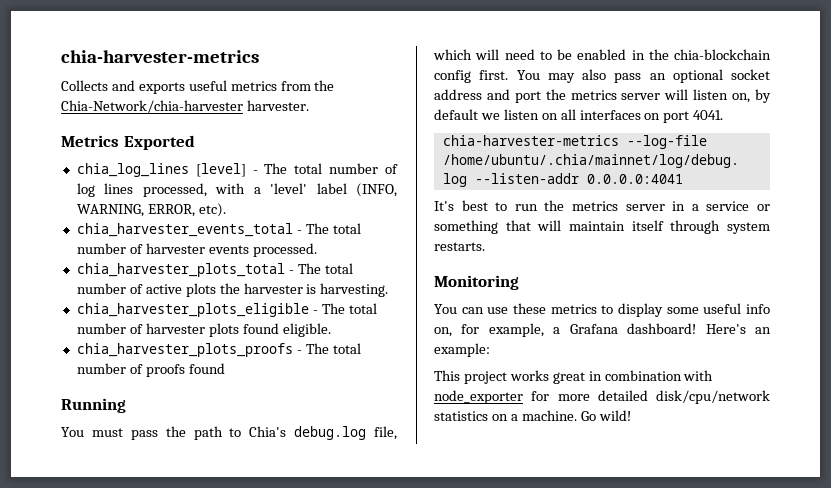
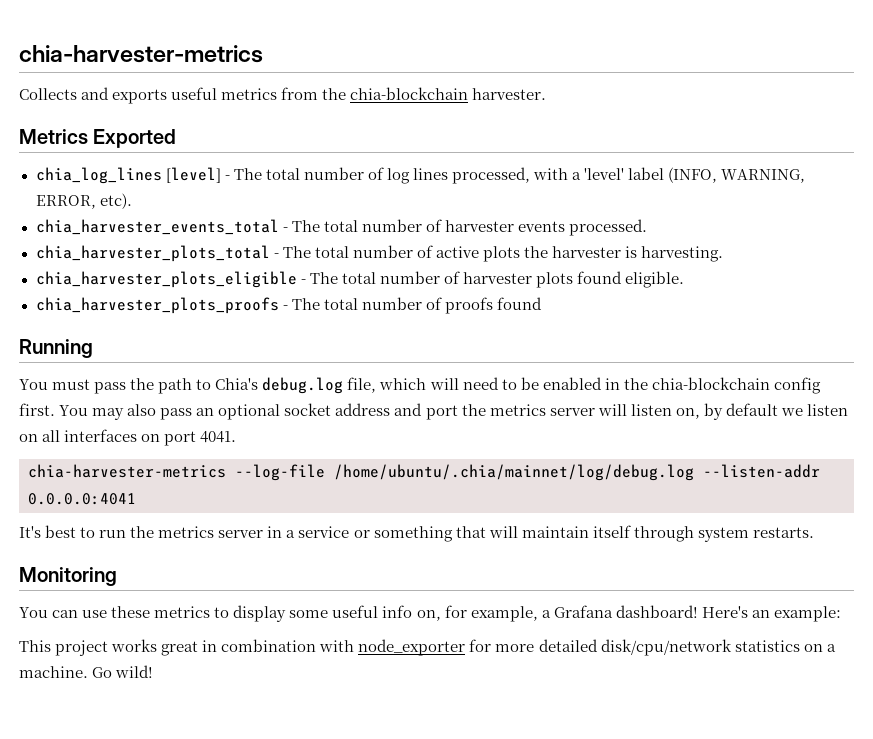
[61,100,243,113] Chia-Network/chia-harvester -> [350,87,469,100] chia-blockchain

